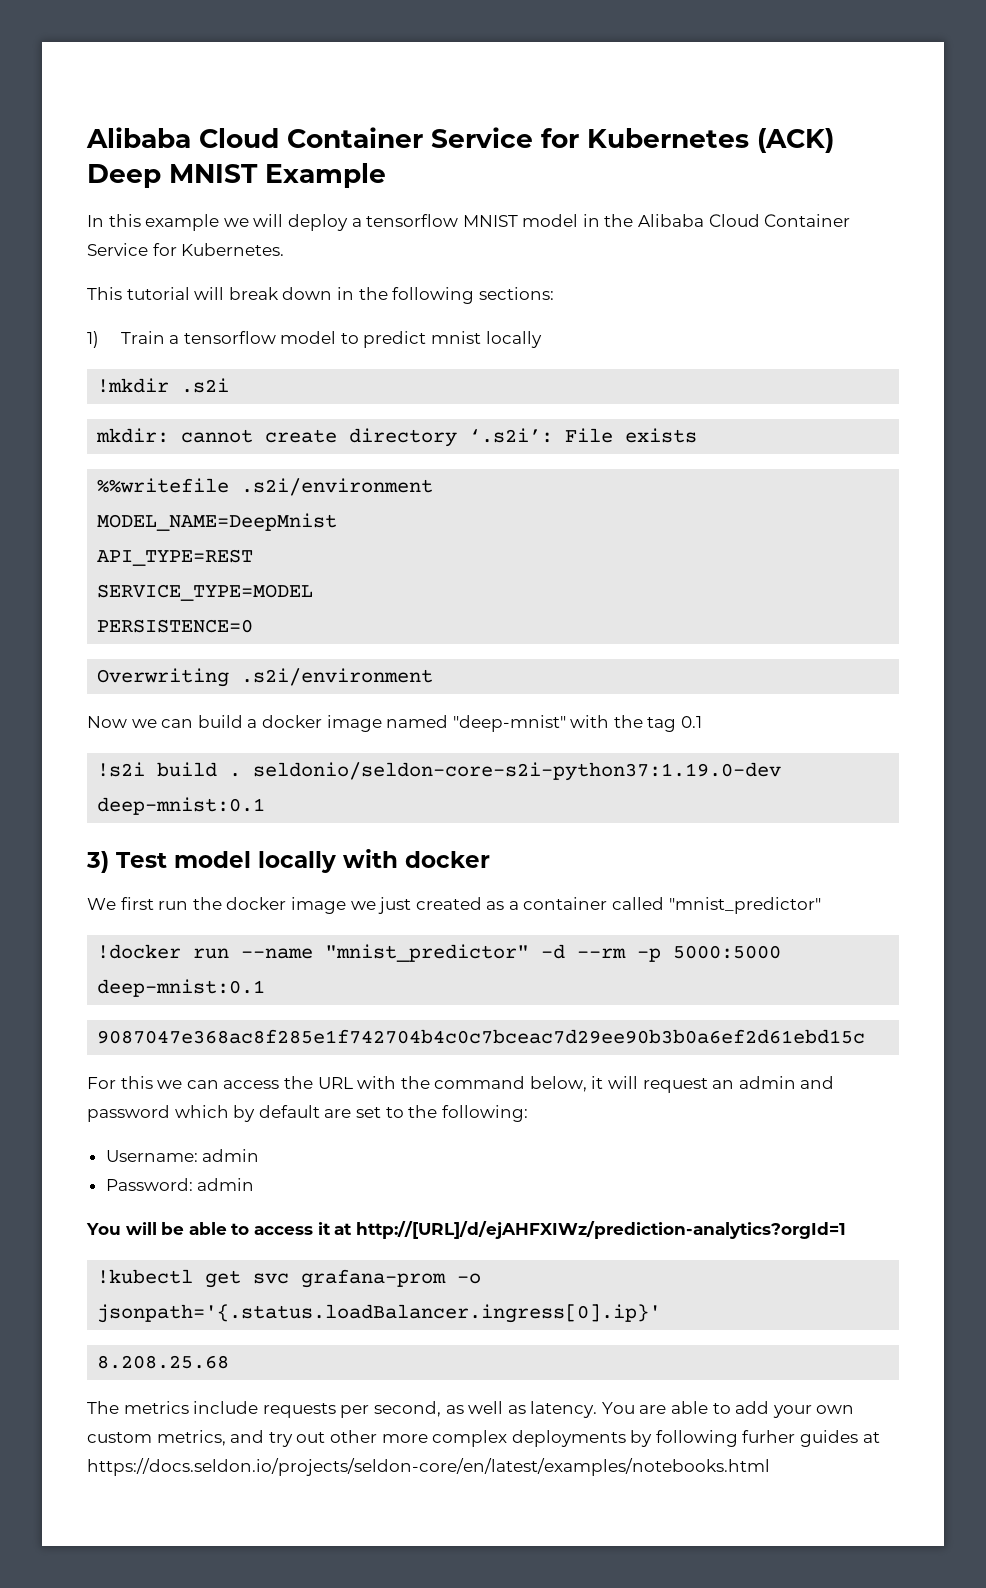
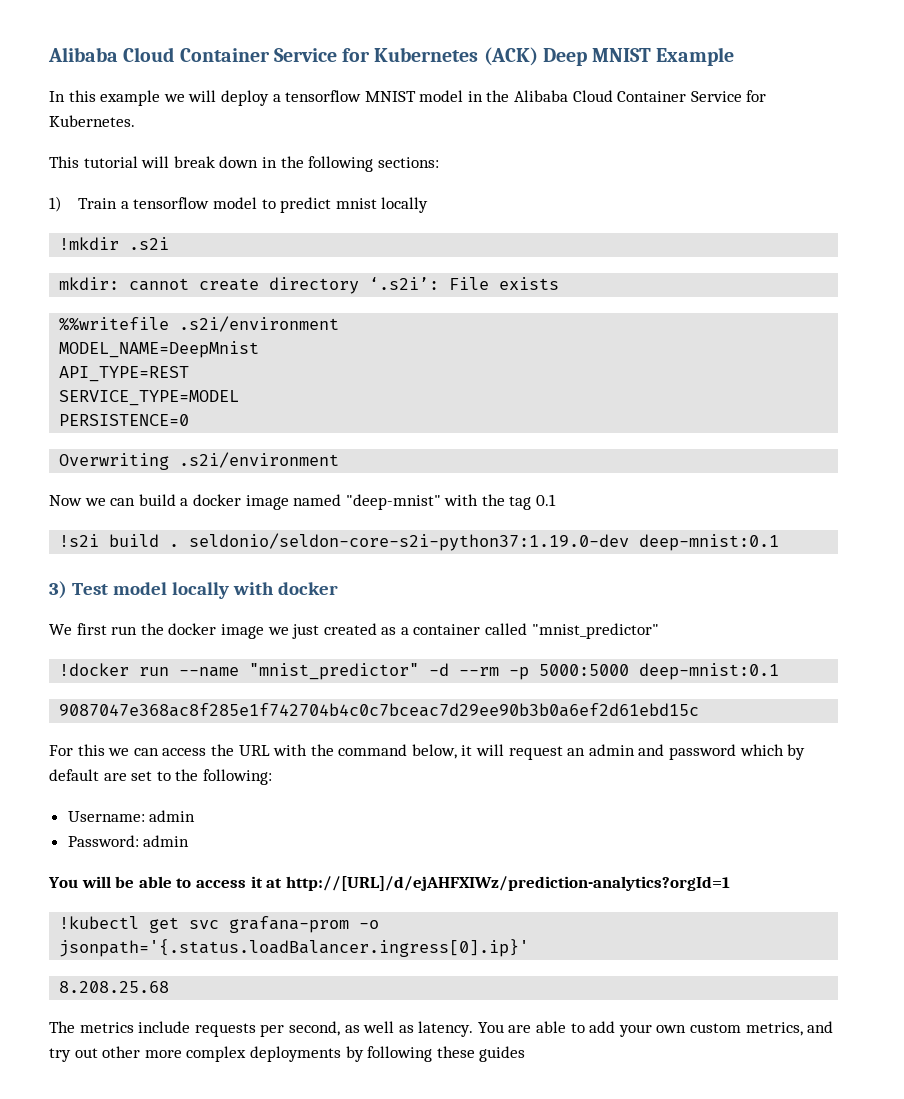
[742,1430,880,1447] [87,1458,770,1476] furher guides at https://docs.seldon.io/projects/seldon-core/en/latest/examples/notebooks.html -> [436,1046,526,1062] these guides

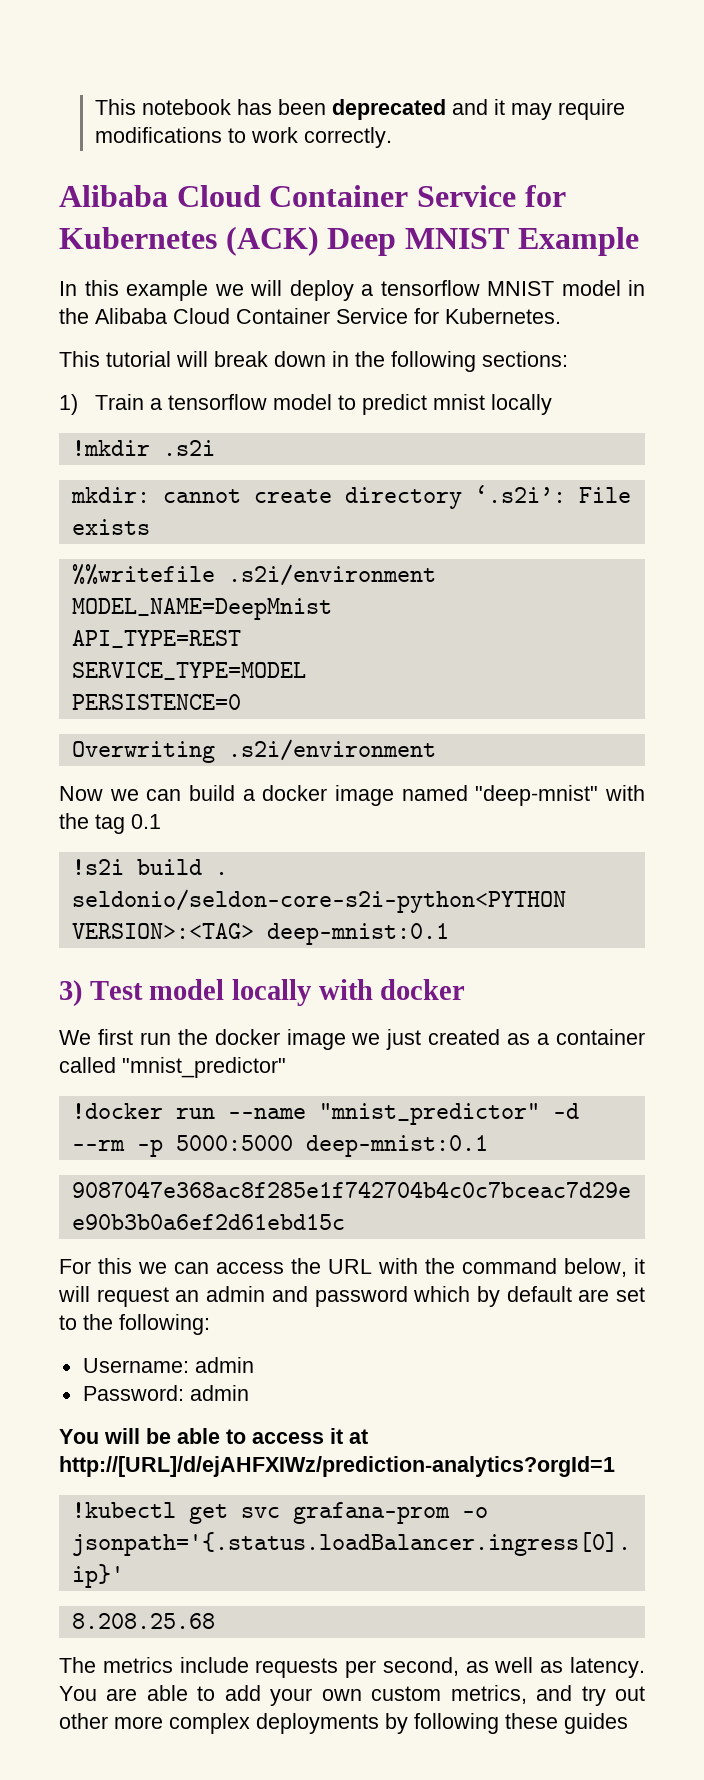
(48, 54) none -> [94,99,625,120] [94,127,392,148] This notebook has been deprecated and it may require modifications to work correctly. //
[189,533,630,551] seldonio/seldon-core-s2i-python37:1.19.0-dev -> [71,889,566,913] [71,923,254,939] seldonio/seldon-core-s2i-python<PYTHON VERSION>:<TAG>

